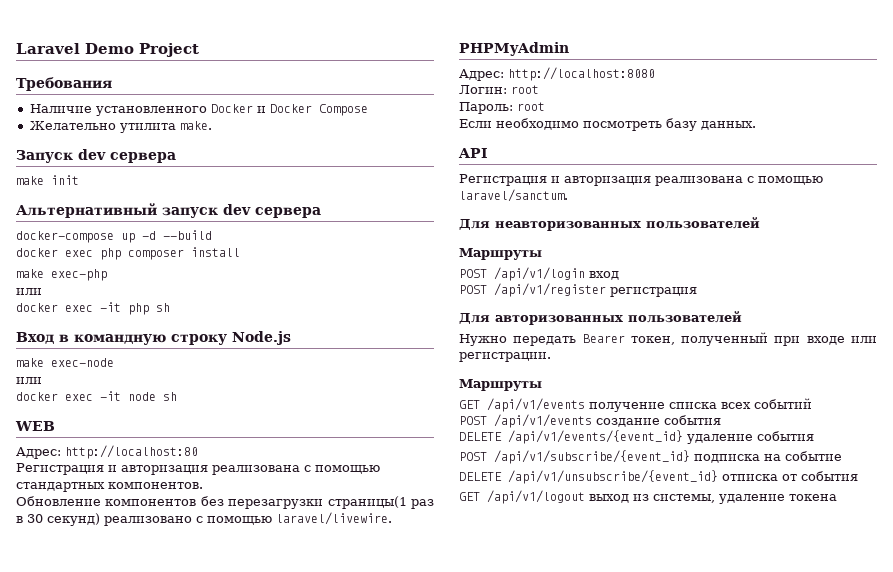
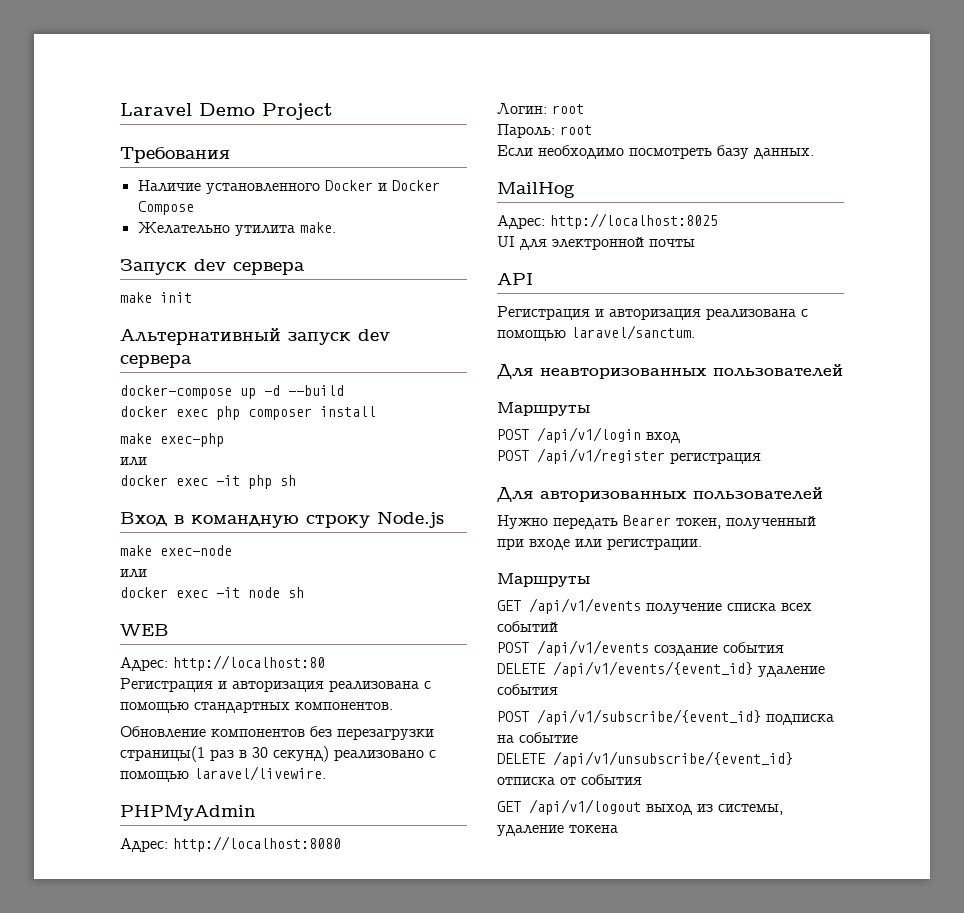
(756, 125) none -> [497,182,575,198] [497,213,718,229] [497,236,695,250] // MailHog // Адрес: http://localhost:8025 // UI для электронной почты

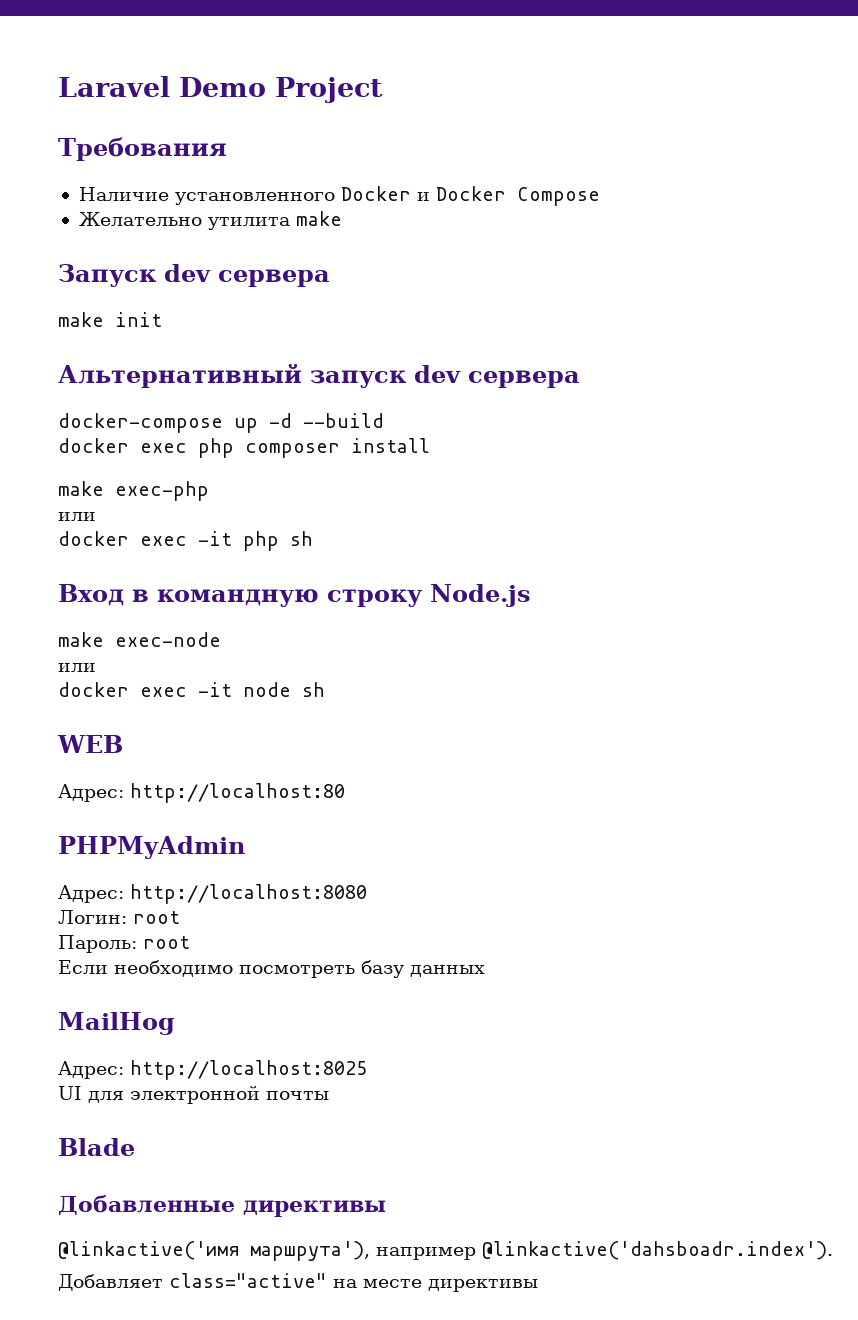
[299,222,336,233] make. -> [295,211,342,226] make
[120,678,431,692] [120,701,393,713] [120,726,434,740] [120,746,436,762] [120,766,326,782] // Регистрация и авторизация реализована с помощью стандартных компонентов. // Обновление компонентов без перезагрузки страницы(1 раз в 30 секунд) реализовано с помощью laravel/livewire. -> (345, 793) none
[754,148,814,159] данных. -> [410,965,485,977] данных
[497,273,533,285] [497,306,808,320] [497,325,695,341] [497,364,843,379] [497,402,590,416] [497,427,680,443] [497,448,761,464] [497,487,823,502] [497,515,816,529] [497,538,702,550] [497,573,590,587] [497,598,812,614] [497,621,558,632] [497,640,784,656] [497,661,825,677] [497,684,558,695] [497,709,834,725] [497,732,578,743] [497,751,793,767] [497,774,642,785] [497,799,783,815] [497,825,618,836] API // Регистрация и авторизация реализована с помощью laravel/sanctum. // Для неавторизованных пользователей // Маршруты // POST /api/v1/login вход // POST /api/v1/register регистрация // Для авторизованных пользователей // Нужно передать Bearer токен, полученный при входе или регистрации. // Маршруты // GET /api/v1/events получение списка всех событий // POST /api/v1/events создание события // DELETE /api/v1/events/{event_id} удаление события // POST /api/v1/subscribe/{event_id} подписка на событие // DELETE /api/v1/unsubscribe/{event_id} отписка от события // GET /api/v1/logout выход из системы, удаление токена -> [58,1138,135,1156] [58,1194,386,1217] [58,1241,833,1261] [58,1273,538,1292] Blade // Добавленные директивы // @linkactive('имя маршрута'), например @linkactive('dahsboadr.index'). // Добавляет class="active" на месте директивы

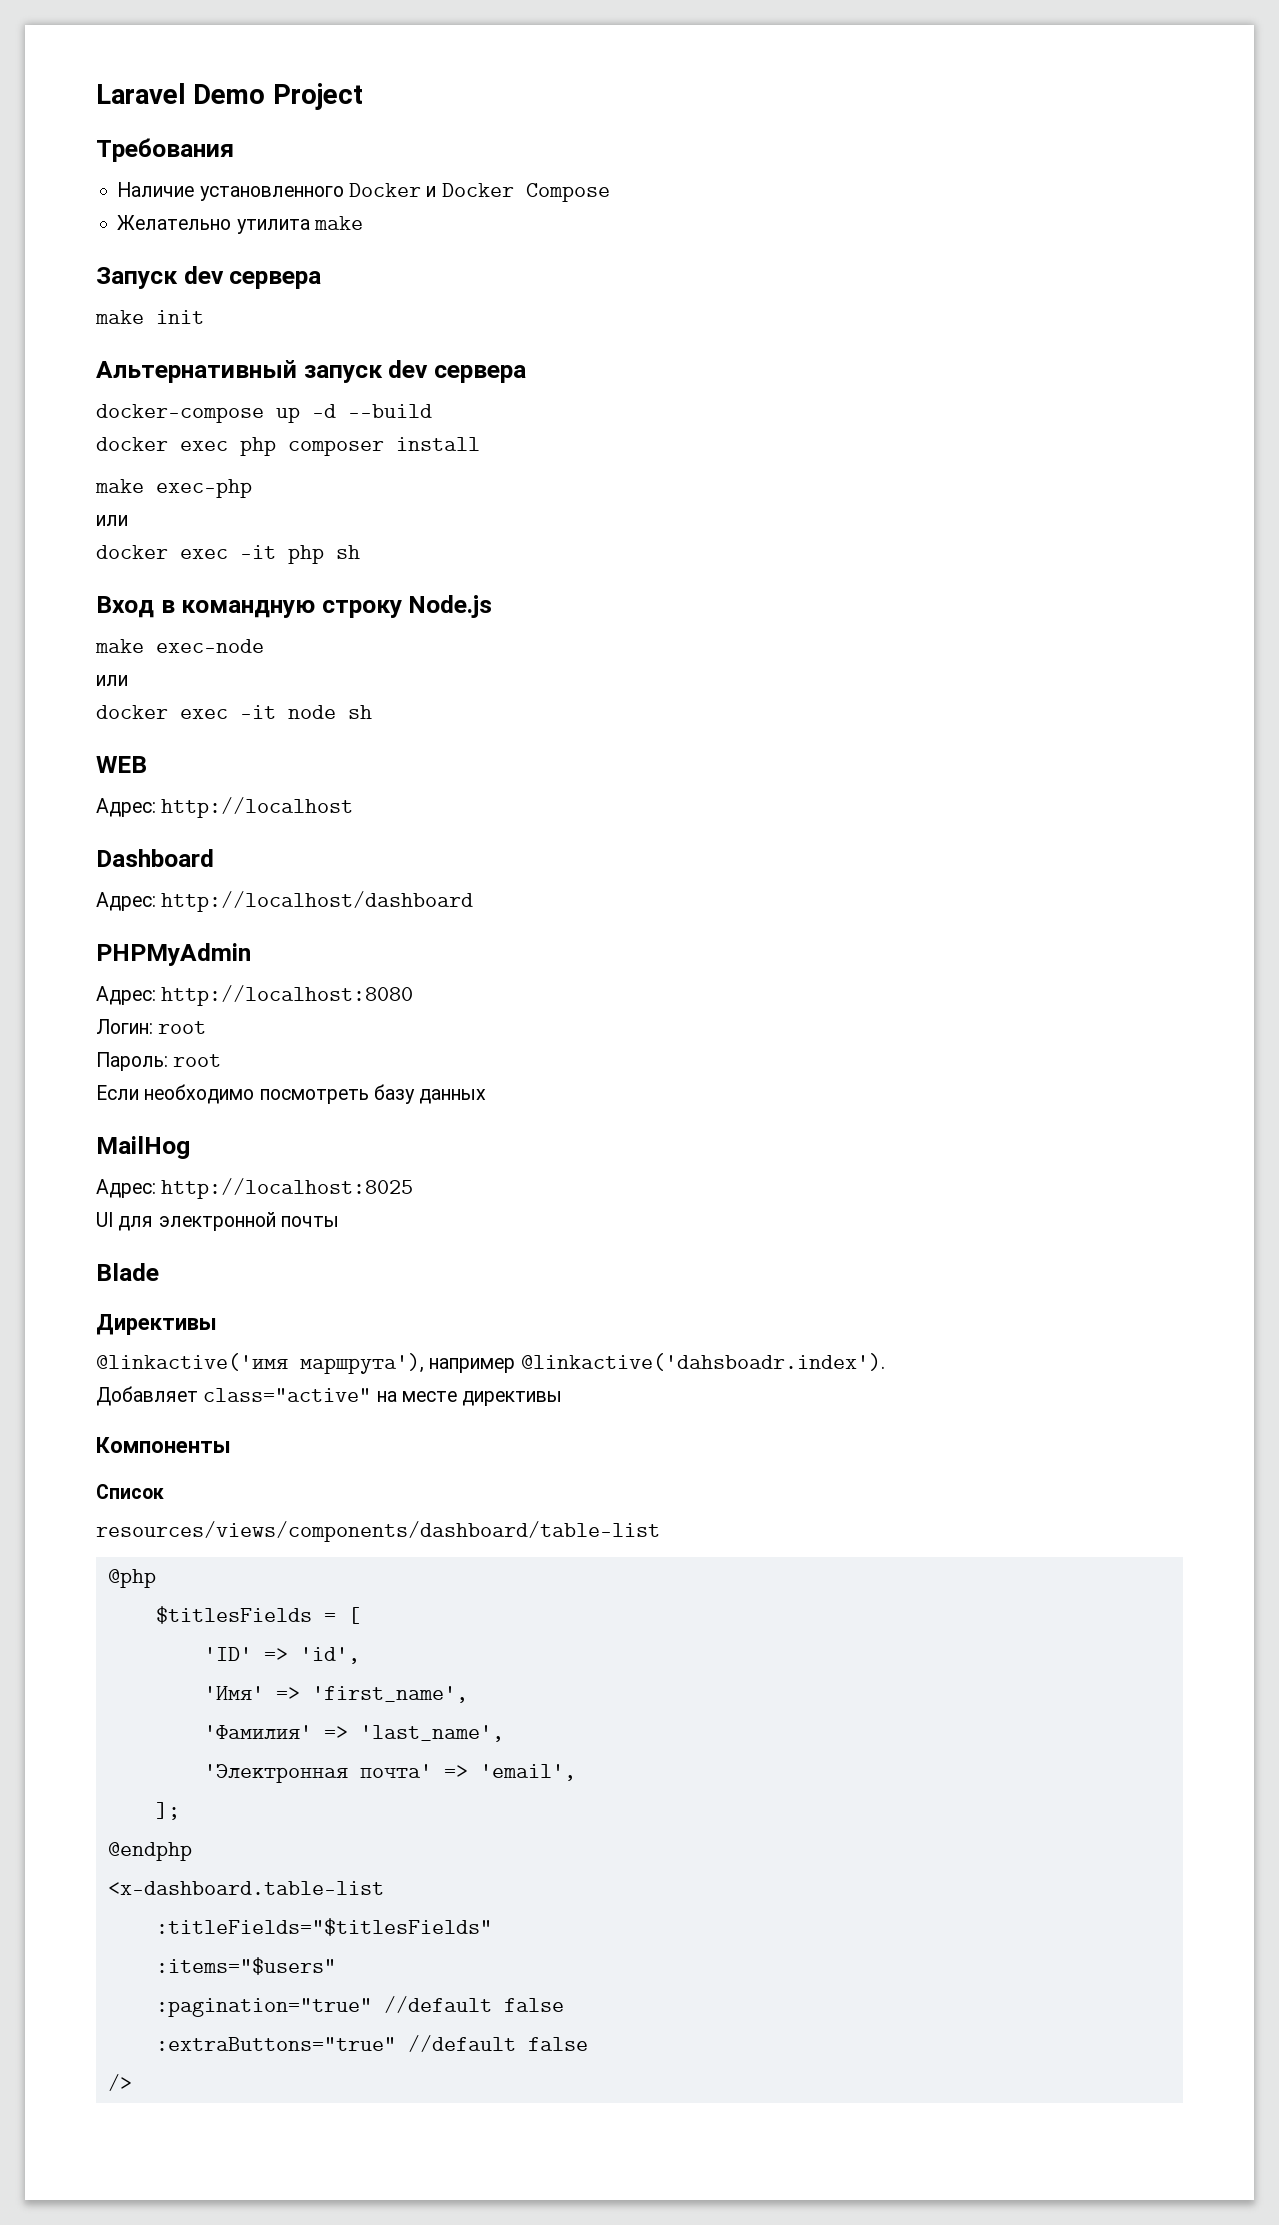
[130,783,345,803] http://localhost:80 -> [161,797,354,818] [96,849,214,867] [96,891,474,912] http://localhost // Dashboard // Адрес: http://localhost/dashboard
[58,1194,386,1217] Добавленные директивы -> [96,1314,217,1335] Директивы
(538, 1285) none -> [96,1437,231,1453] [96,1484,164,1499] [96,1521,660,1542] [107,1569,156,1588] [155,1606,360,1624] [203,1647,360,1664] [203,1686,468,1703] [203,1725,504,1742] [203,1764,576,1783] [155,1802,180,1820] [107,1842,192,1861] [107,1881,384,1895] [155,1918,492,1936] [155,1957,336,1975] [155,1996,564,2017] [155,2035,588,2052] [107,2074,132,2091] // Компоненты // Список // resources/views/components/dashboard/table-list // @php // $titlesFields = [ // 'ID' => 'id', // 'Имя' => 'first_name', // 'Фамилия' => 'last_name', // 'Электронная почта' => 'email', // ]; // @endphp // <x-dashboard.table-list // :titleFields="$titlesFields" // :items="$users" // :pagination="true" //default false // :extraButtons="true" //default false // />

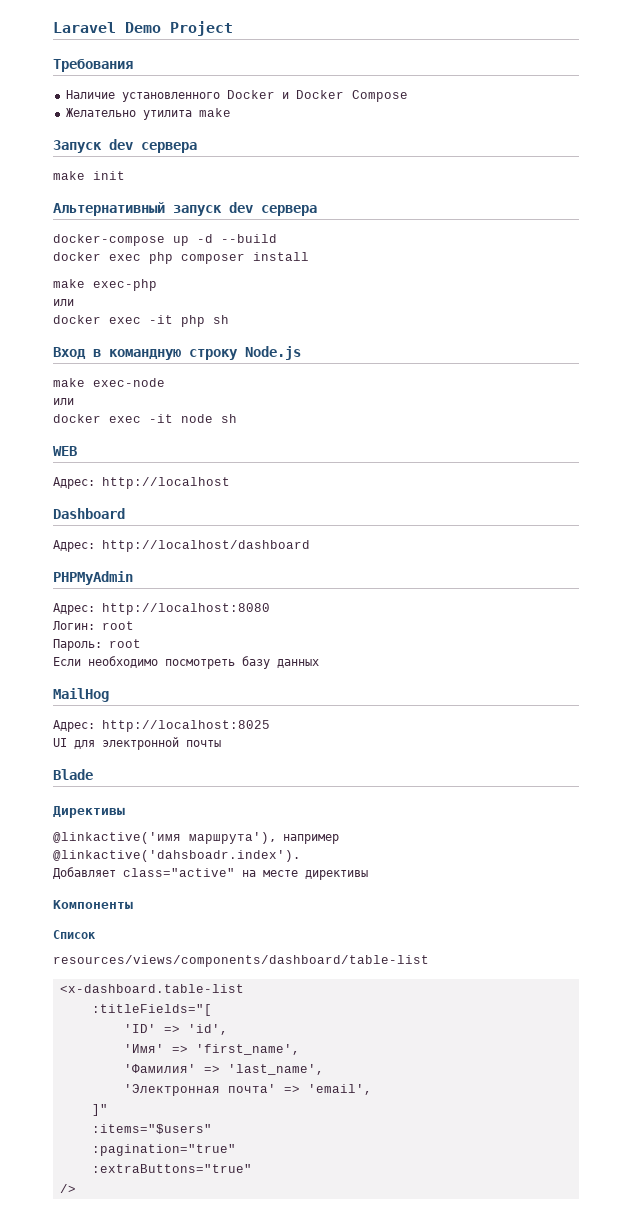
[107,1569,156,1588] [155,1606,360,1624] @php // $titlesFields = [ -> [59,984,244,993] [91,1004,212,1016] <x-dashboard.table-list // :titleFields="[
[155,1802,180,1820] [107,1842,192,1861] [107,1881,384,1895] [155,1918,492,1936] ]; // @endphp // <x-dashboard.table-list // :titleFields="$titlesFields" -> [91,1104,108,1116] ]"
[383,1996,564,2013] //default false -> (236, 1150) none
[407,2035,588,2052] //default false -> (252, 1168) none

